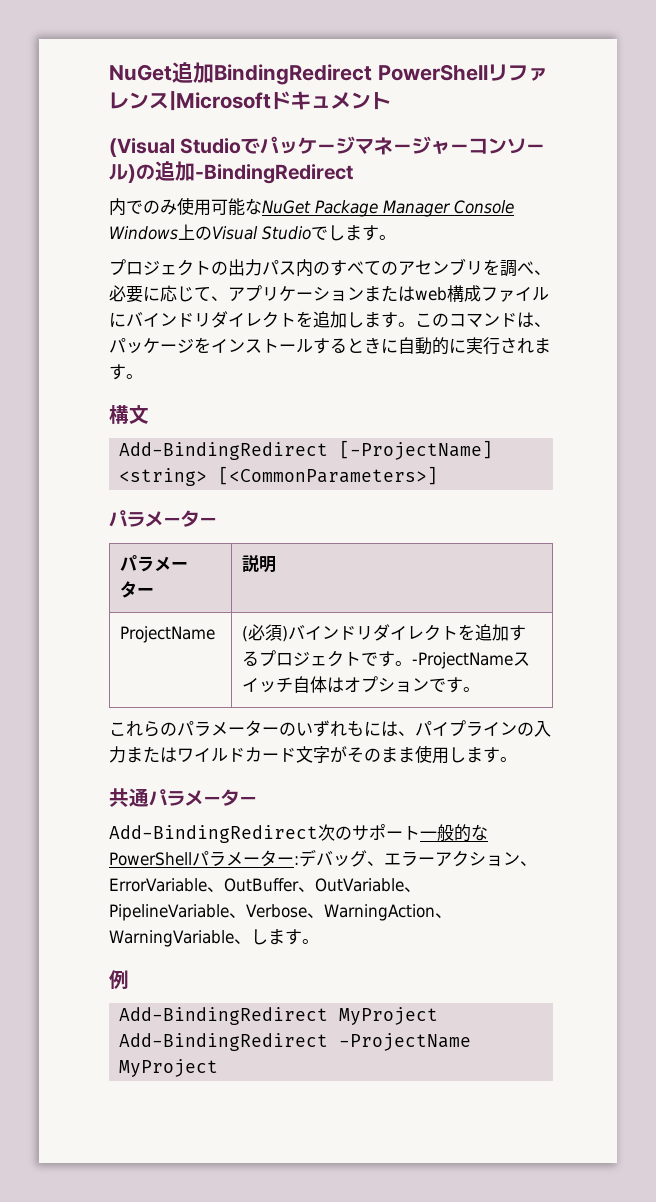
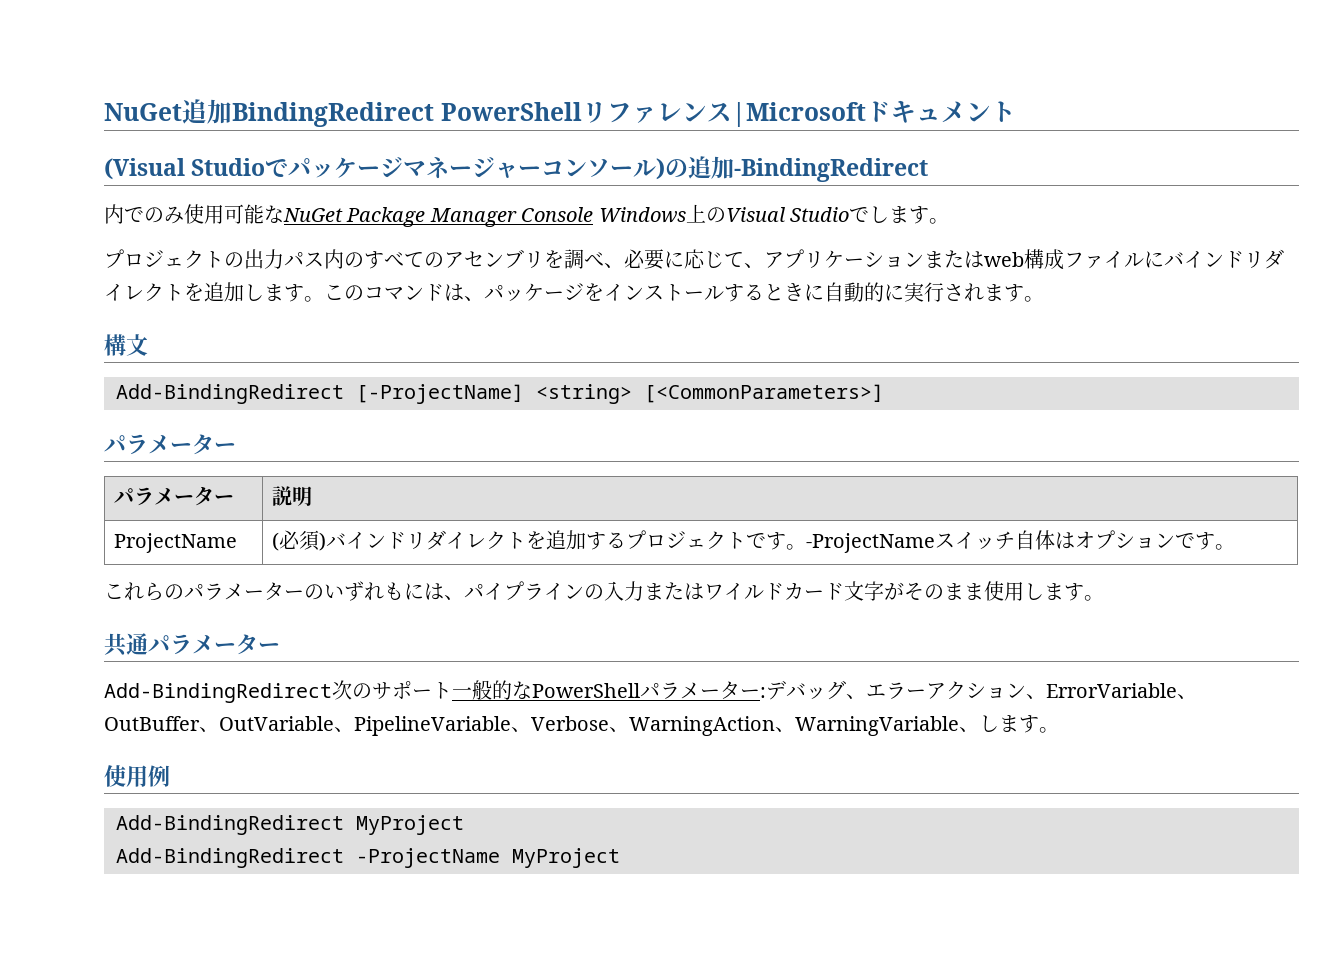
(319, 941) none -> [104,765,148,787] 使用

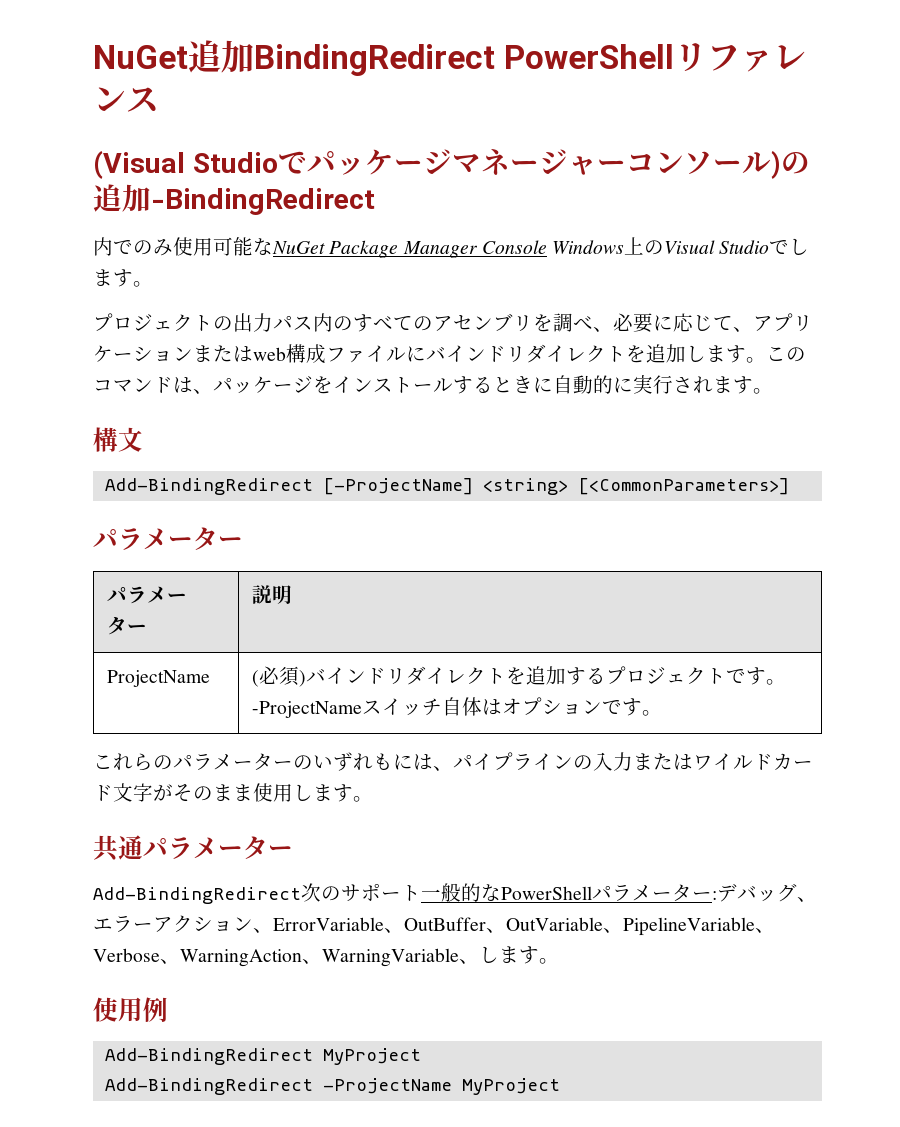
[731,100,1016,127] |Microsoftドキュメント -> (159, 99) none

